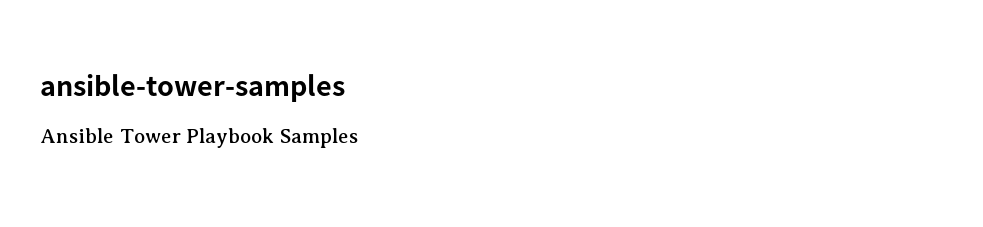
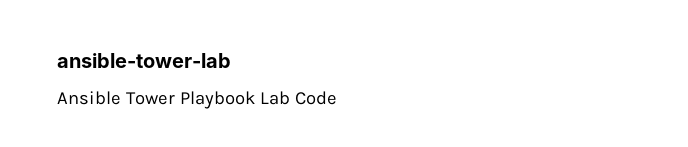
[40,74,345,102] ansible-tower-samples -> [57,53,231,68] ansible-tower-lab
[279,128,358,148] Samples -> [259,91,337,105] Lab Code

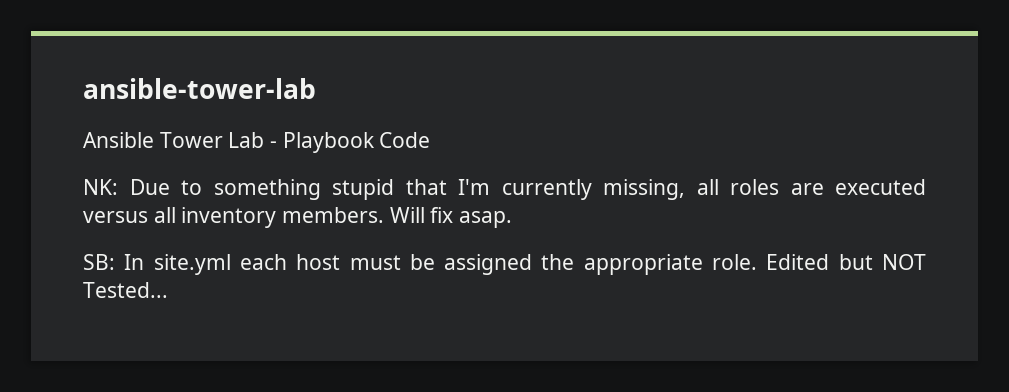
[179,91,337,109] Playbook Lab Code -> [228,132,431,153] [83,179,926,200] [83,207,513,228] [83,254,926,275] [83,282,168,298] Lab - Playbook Code // NK: Due to something stupid that I'm currently missing, all roles are executed versus all inventory members. Will fix asap. // SB: In site.yml each host must be assigned the appropriate role. Edited but NOT Tested...

